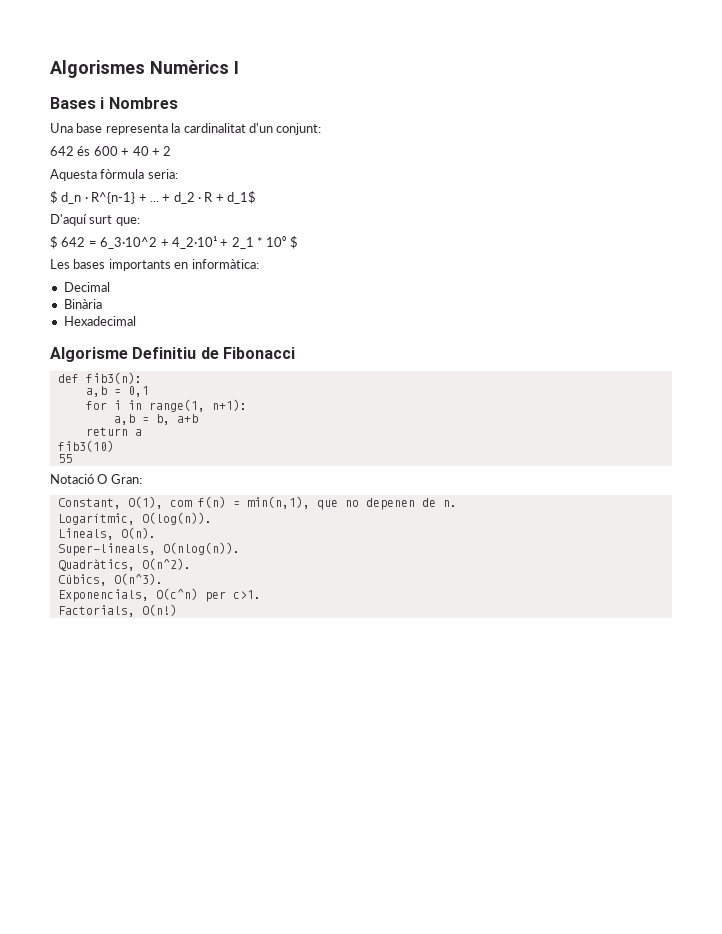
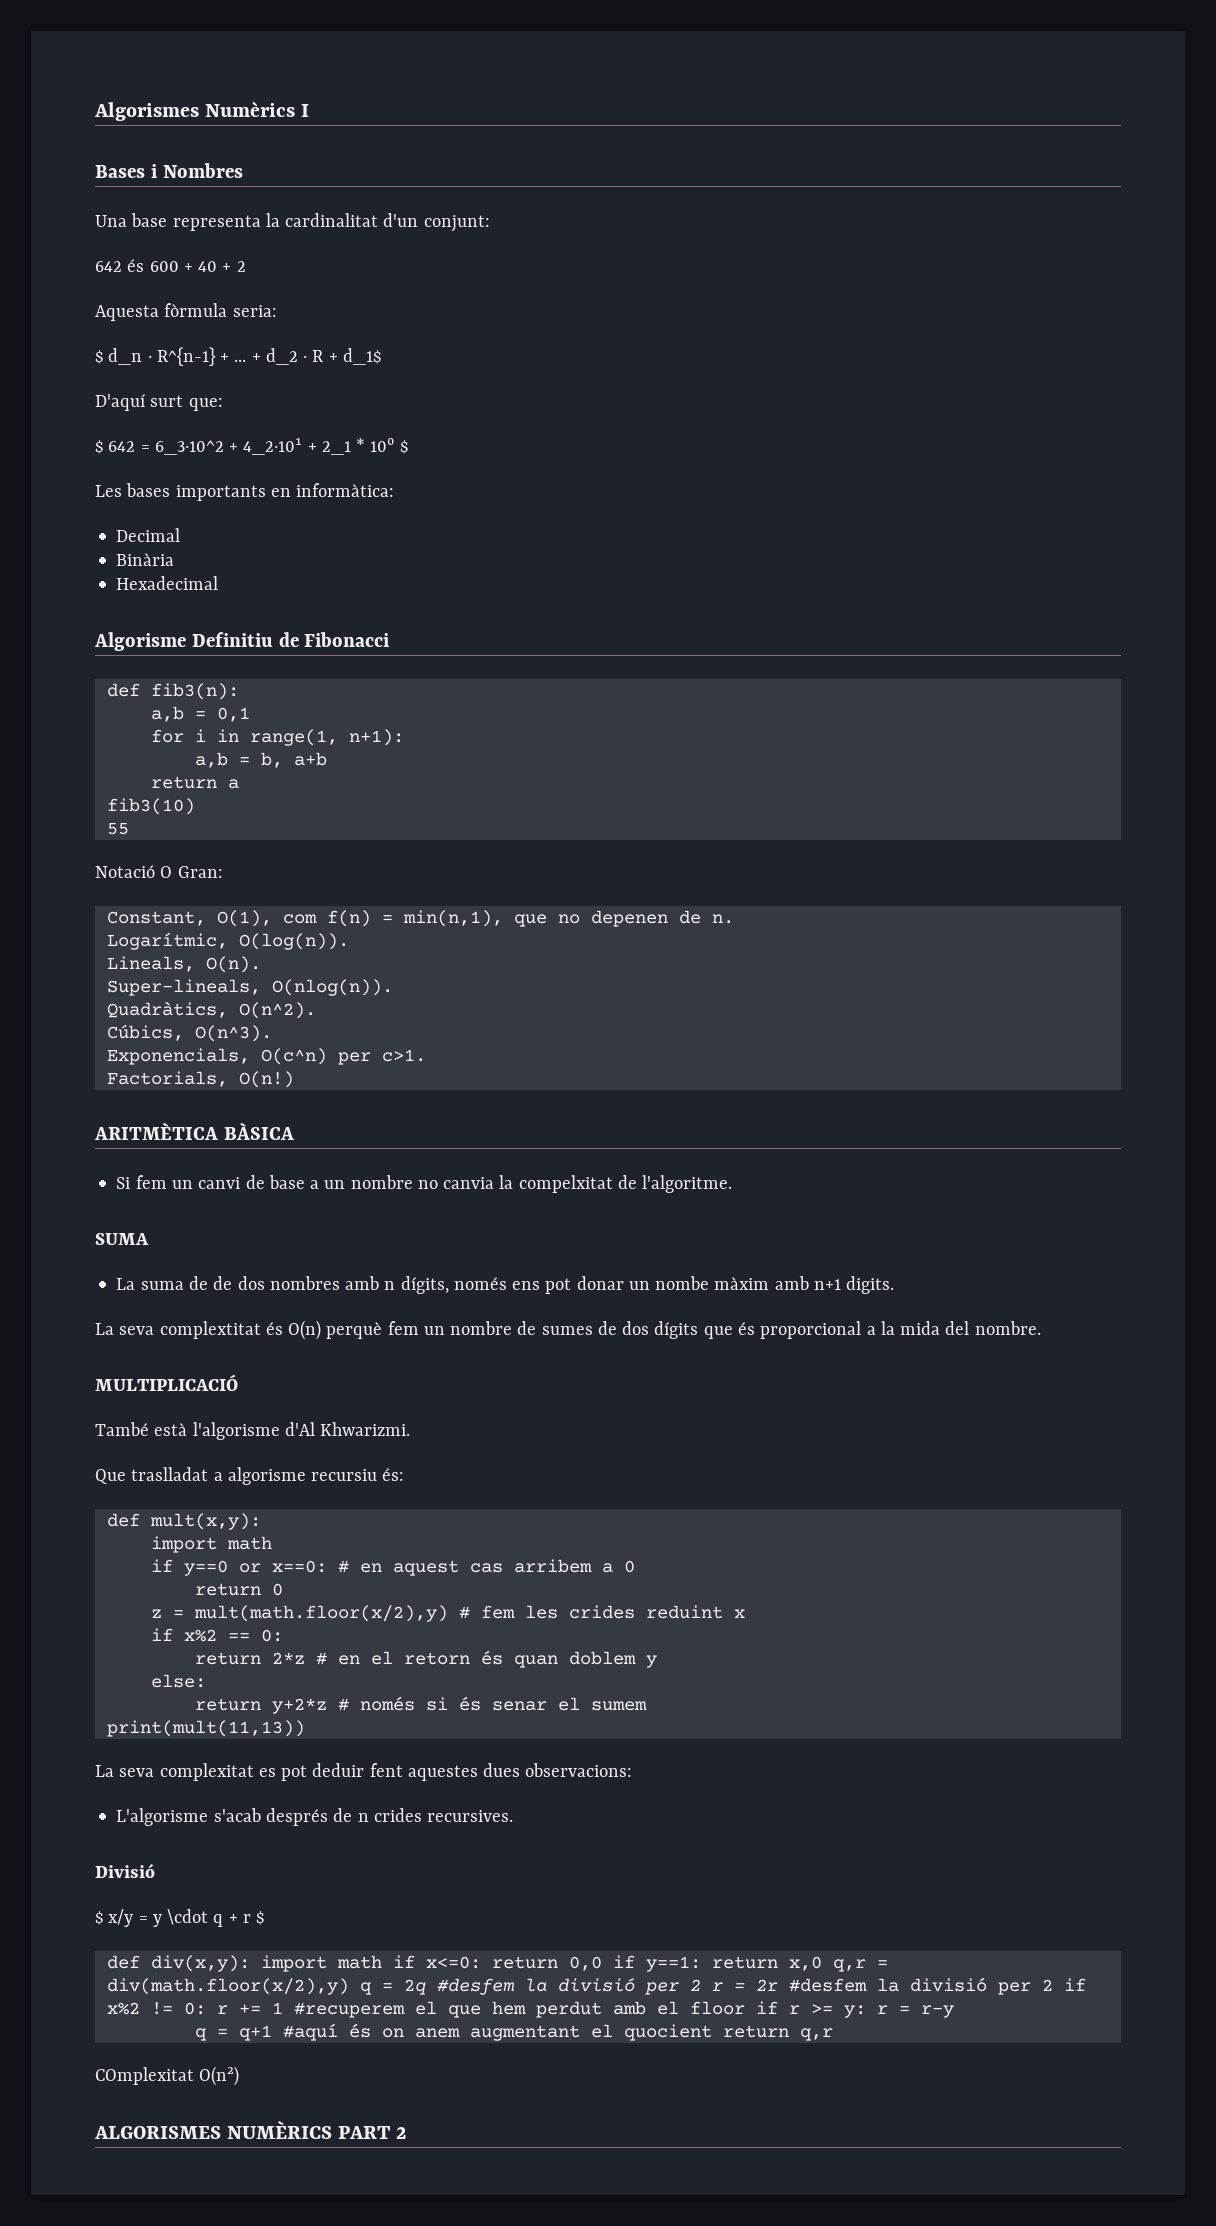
(177, 610) none -> [94,1122,294,1140] [116,1175,733,1193] [95,1233,149,1245] [116,1276,895,1294] [95,1320,1041,1340] [95,1374,238,1391] [95,1422,411,1440] [95,1467,405,1485] [106,1513,261,1530] [150,1536,272,1553] [150,1559,635,1576] [194,1583,283,1596] [150,1605,745,1622] [150,1628,283,1642] [194,1650,657,1668] [150,1674,206,1688] [194,1696,647,1714] [106,1720,305,1737] [95,1763,633,1781] [116,1808,514,1826] [95,1863,155,1878] [95,1909,265,1927] [106,1955,888,1972] [106,1977,1086,1995] [106,2001,954,2018] [194,2023,833,2041] [95,2066,240,2086] [94,2120,407,2139] // ARITMÈTICA BÀSICA // Si fem un canvi de base a un nombre no canvia la compelxitat de l'algoritme. // SUMA // La suma de de dos nombres amb n dígits, només ens pot donar un nombe màxim amb n+1 digits. // La seva complextitat és O(n) perquè fem un nombre de sumes de dos dígits que és proporcional a la mida del nombre. // MULTIPLICACIÓ // També està l'algorisme d'Al Khwarizmi. // Que traslladat a algorisme recursiu és: // def mult(x,y): // import math // if y==0 or x==0: # en aquest cas arribem a 0 // return 0 // z = mult(math.floor(x/2),y) # fem les crides reduint x // if x%2 == 0: // return 2*z # en el retorn és quan doblem y // else: // return y+2*z # només si és senar el sumem // print(mult(11,13)) // La seva complexitat es pot deduir fent aquestes dues observacions: // L'algorisme s'acab després de n crides recursives. // Divisió // $ x/y = y \cdot q + r $ // def div(x,y): import math if x<=0: return 0,0 if y==1: return x,0 q,r = div(math.floor(x/2),y) q = 2q #desfem la divisió per 2 r = 2r #desfem la divisió per 2 if x%2 != 0: r += 1 #recuperem el que hem perdut amb el floor if r >= y: r = r-y // q = q+1 #aquí és on anem augmentant el quocient return q,r // COmplexitat O(n²) // ALGORISMES NUMÈRICS PART 2

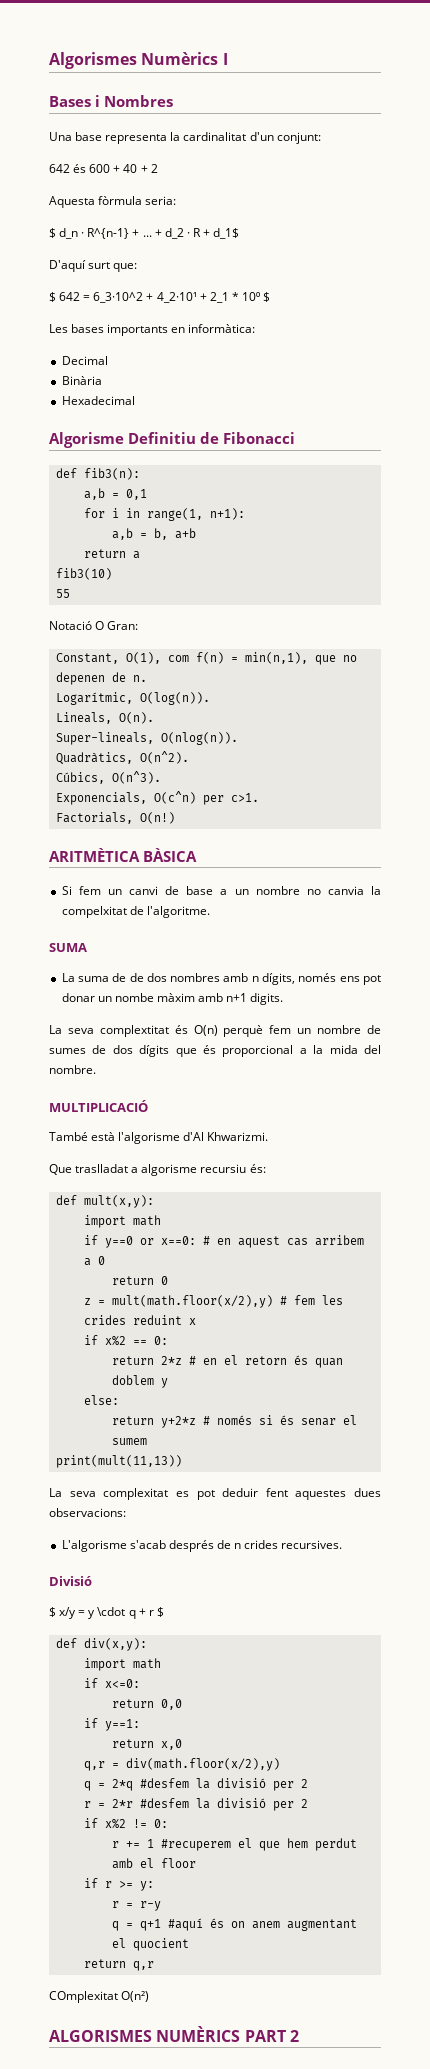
[260,1955,382,1972] import math -> [83,1658,161,1671] // import math //
(481, 1962) none -> (140, 1683) //
(602, 1963) none -> (182, 1704) //
(701, 1964) none -> (140, 1725) //
(822, 1963) none -> (182, 1744) //
[359,1977,1053,1995] q = 2q #desfem la divisió per 2 r = 2r #desfem la divisió per 2 -> [83,1778,308,1791] [83,1798,308,1811] // q = 2*q #desfem la divisió per 2 // r = 2*r #desfem la divisió per 2 //
(206, 2008) none -> (168, 1823) //
(745, 2008) none -> (196, 1863) //
(866, 2011) none -> (154, 1886) //
(712, 2032) none -> (189, 1944) //

